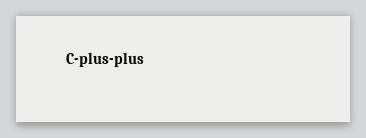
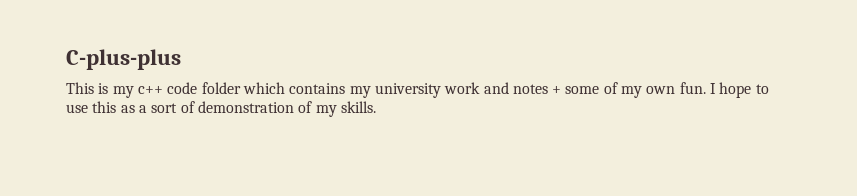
(144, 59) none -> [66,82,769,98] [66,101,376,117] // This is my c++ code folder which contains my university work and notes + some of my own fun. I hope to use this as a sort of demonstration of my skills.

